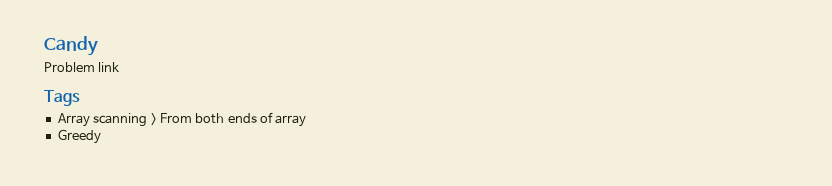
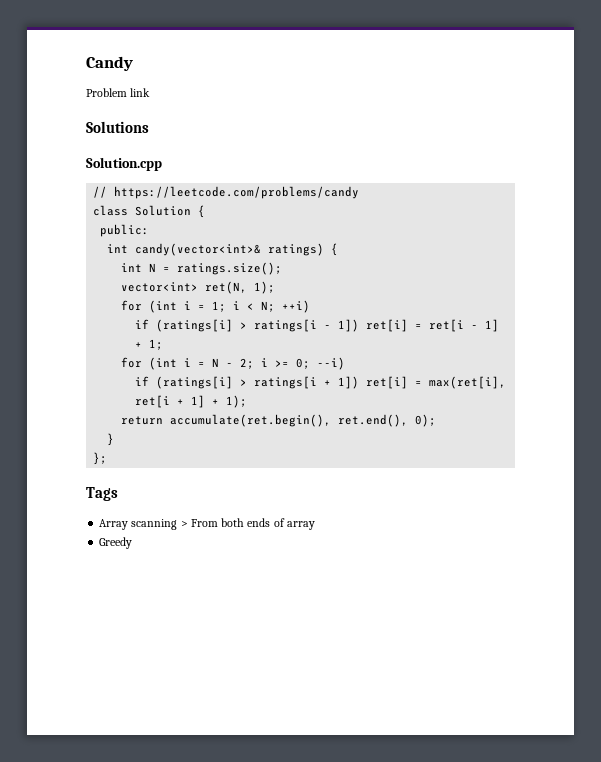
(120, 67) none -> [86,121,149,133] [86,157,162,171] [93,186,360,199] [93,205,206,218] [100,224,150,237] [107,243,339,256] [121,262,283,275] [121,281,276,294] [121,300,311,313] [135,319,500,332] [135,339,164,350] [121,357,346,370] [135,376,507,389] [135,395,248,408] [121,414,437,427] [107,433,115,446] [93,452,108,465] // Solutions // Solution.cpp // // https://leetcode.com/problems/candy // class Solution { // public: // int candy(vector<int>& ratings) { // int N = ratings.size(); // vector<int> ret(N, 1); // for (int i = 1; i < N; ++i) // if (ratings[i] > ratings[i - 1]) ret[i] = ret[i - 1] + 1; // for (int i = N - 2; i >= 0; --i) // if (ratings[i] > ratings[i + 1]) ret[i] = max(ret[i], ret[i + 1] + 1); // return accumulate(ret.begin(), ret.end(), 0); // } // };

